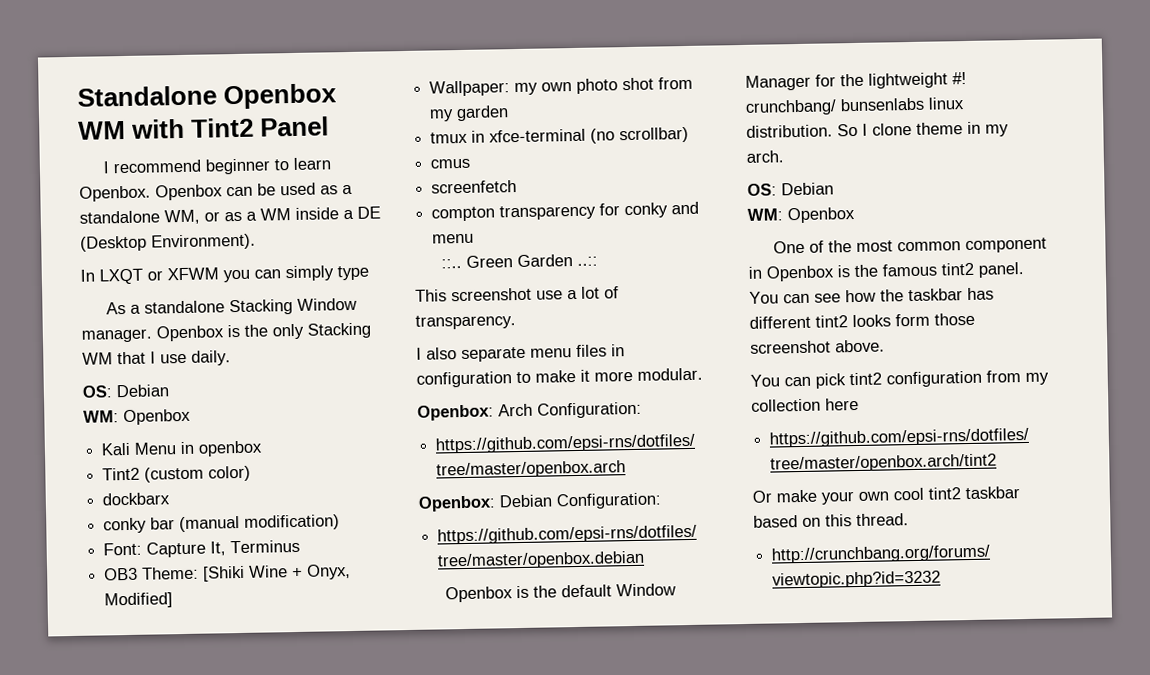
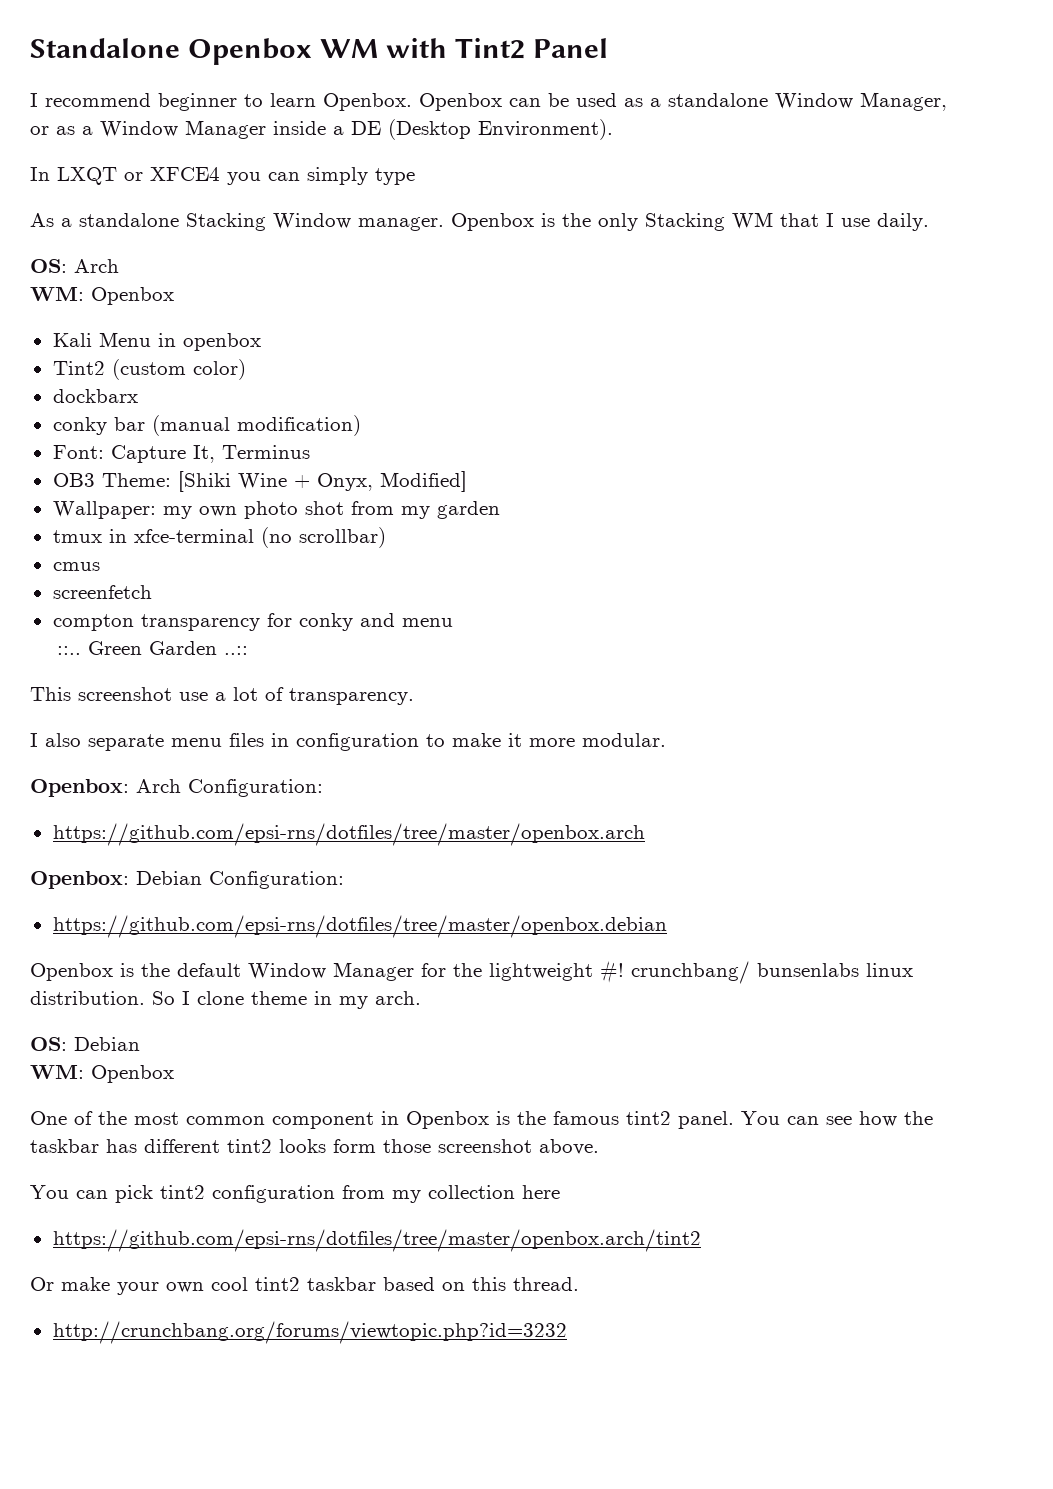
[164,209,200,225] WM, -> [775,92,947,111] Window Manager,
[260,208,291,221] WM -> [100,120,266,139] Window Manager
[167,267,219,281] XFWM -> [150,167,220,181] XFCE4
[116,384,169,398] Debian -> [74,259,119,273] Arch

